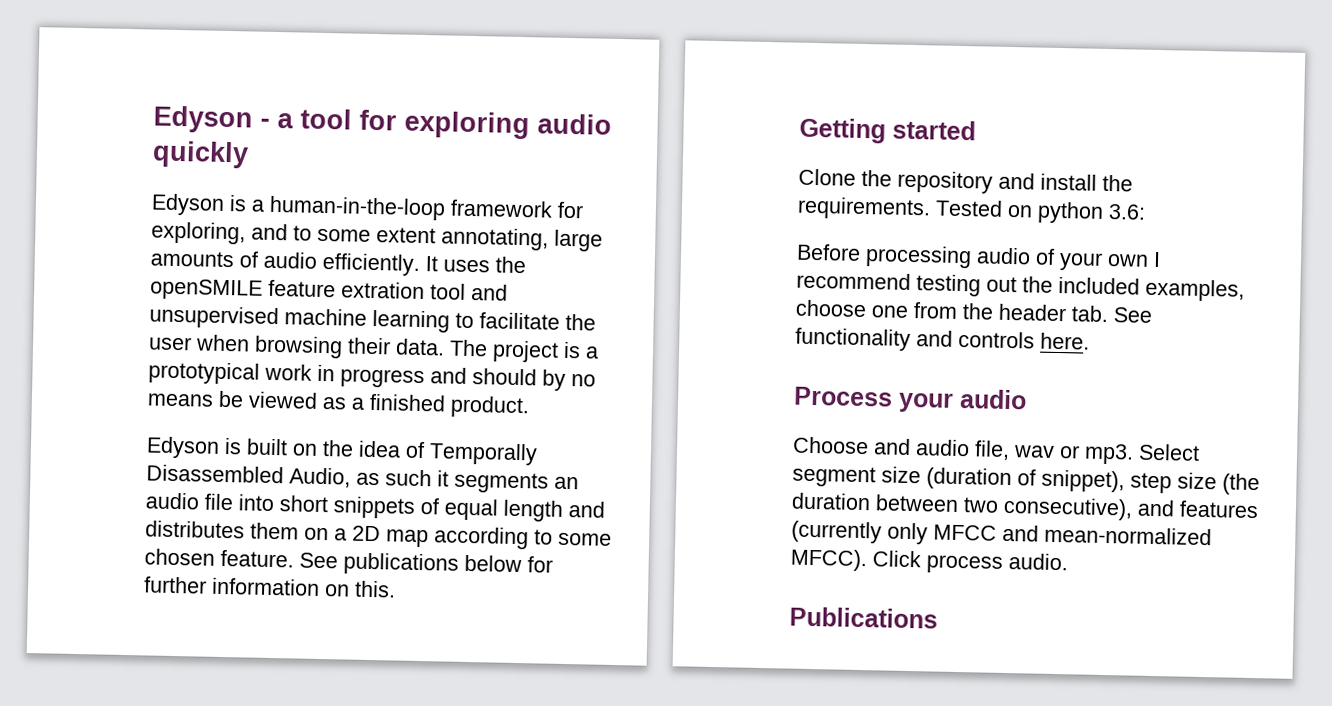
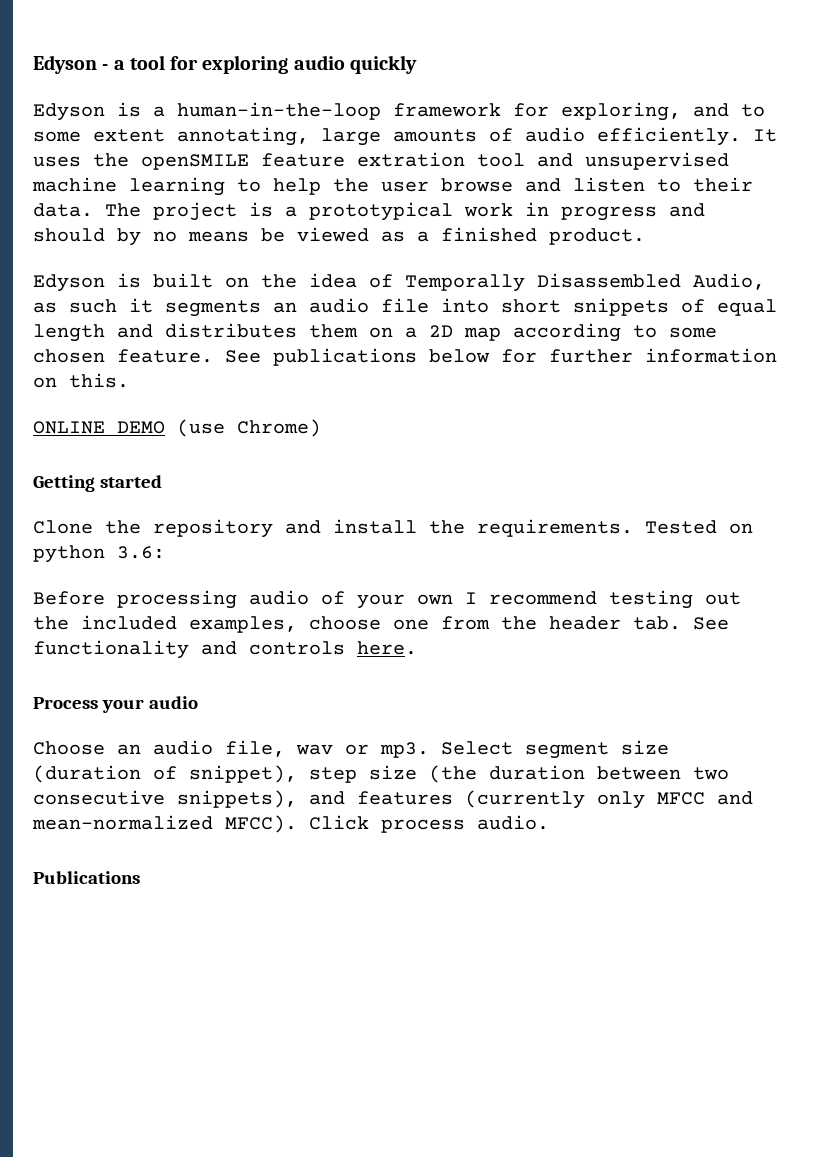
[479,312,560,330] facilitate -> [273,178,321,195] help
[195,334,343,359] when browsing -> [441,177,681,192] browse and listen to
(396, 589) none -> [33,419,321,437] // ONLINE DEMO (use Chrome)
[873,438,911,456] and -> [117,744,141,755] an
[1003,496,1133,521] consecutive), -> [33,790,297,808] consecutive snippets),

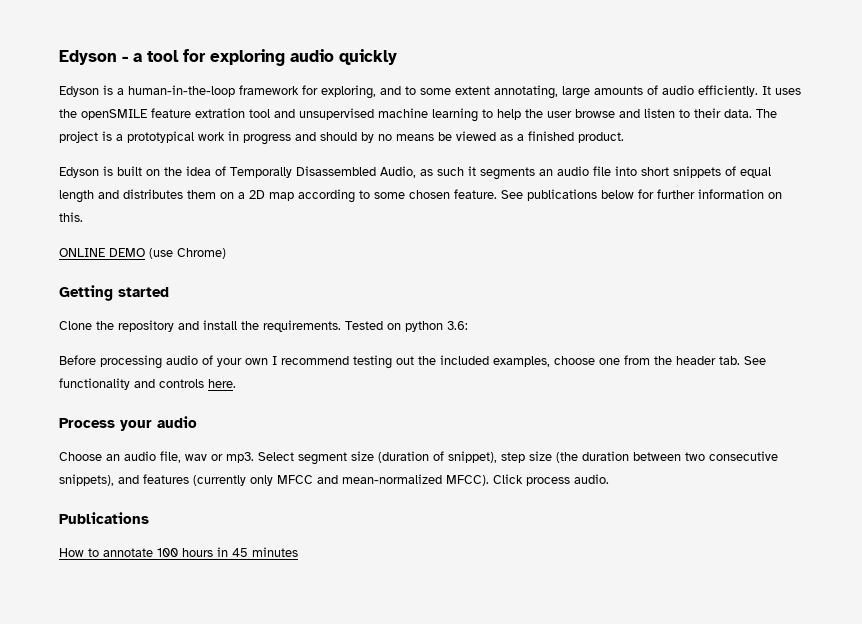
(140, 877) none -> [59,547,298,557] // How to annotate 100 hours in 45 minutes

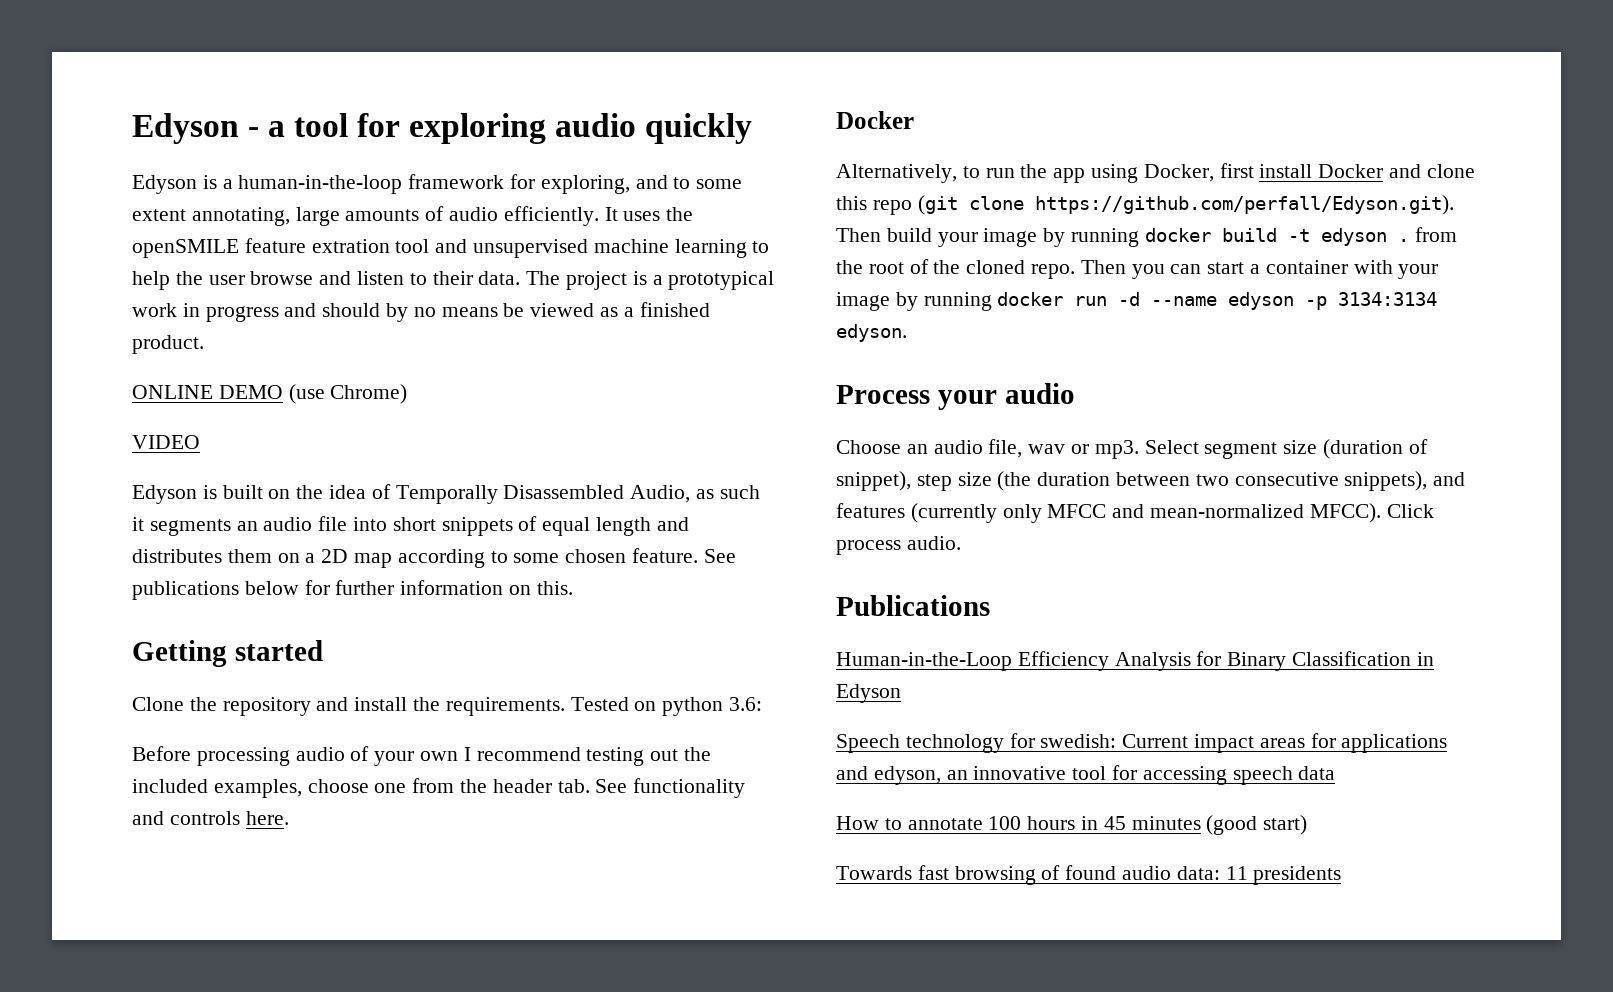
(624, 137) none -> [132,384,408,404] [132,435,200,449] // ONLINE DEMO (use Chrome) // VIDEO
[59,248,226,259] // ONLINE DEMO (use Chrome) -> (573, 588) none
(236, 383) none -> [836,111,914,129] [836,163,1475,183] [836,195,1454,215] [836,227,1457,247] [836,259,1439,279] [836,292,1438,311] [836,324,907,342] // Docker // Alternatively, to run the app using Docker, first install Docker and clone this repo (git clone https://github.com/perfall/Edyson.git). Then build your image by running docker build -t edyson . from the root of the cloned repo. Then you can start a container with your image by running docker run -d --name edyson -p 3134:3134 edyson.
(149, 518) none -> [836,651,1434,671] [836,684,901,703] [836,733,1448,753] [836,765,1336,785] // Human-in-the-Loop Efficiency Analysis for Binary Classification in Edyson // Speech technology for swedish: Current impact areas for applications and edyson, an innovative tool for accessing speech data
(298, 552) none -> [1206,815,1308,835] [836,865,1342,885] (good start) // Towards fast browsing of found audio data: 11 presidents

